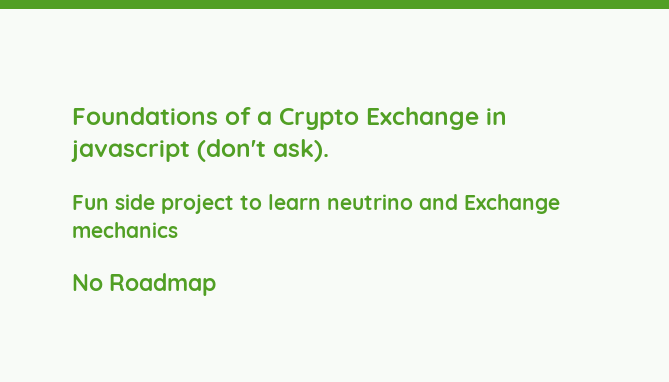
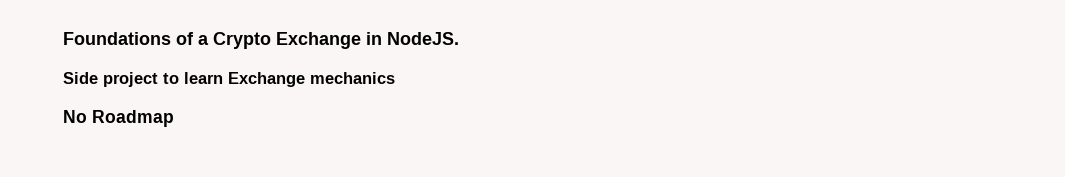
[71,139,329,162] [72,194,155,210] javascript (don't ask). // Fun side -> [387,32,459,45] [63,72,98,84] NodeJS. // Side
[327,194,458,210] neutrino and -> (223, 78) none

